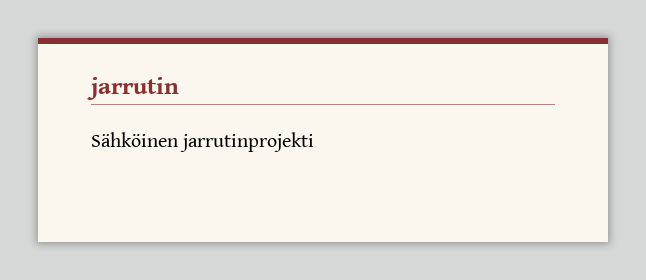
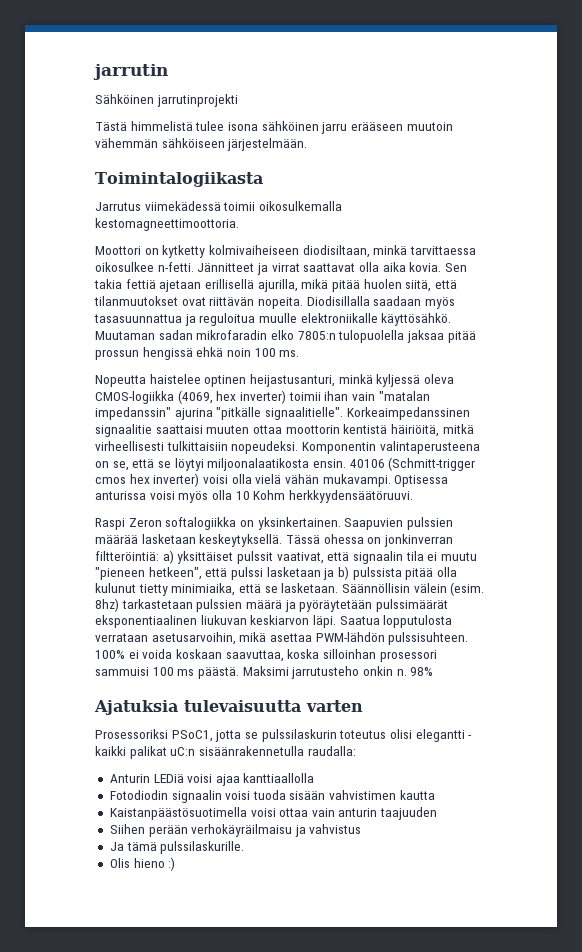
(315, 142) none -> [95,121,453,134] [95,138,308,151] [95,172,263,187] [95,201,342,211] [95,218,239,231] [95,245,476,258] [95,262,467,275] [94,279,457,292] [94,296,455,309] [94,313,452,326] [95,330,476,343] [95,347,300,360] [95,374,454,387] [95,390,430,404] [95,407,470,420] [95,424,474,437] [95,441,480,454] [95,457,476,471] [95,473,449,487] [95,490,413,503] [95,517,453,530] [95,534,453,547] [95,550,477,564] [95,566,457,580] [95,582,485,596] [95,598,448,612] [95,615,453,628] [95,632,469,645] [95,649,437,662] [95,666,434,679] [94,700,363,715] [95,729,473,742] [95,746,356,759] [109,773,315,786] [109,790,435,803] [109,807,438,820] [109,824,362,837] [109,841,245,854] [109,857,176,871] // Tästä himmelistä tulee isona sähköinen jarru erääseen muutoin vähemmän sähköiseen järjestelmään. // Toimintalogiikasta // Jarrutus viimekädessä toimii oikosulkemalla kestomagneettimoottoria. // Moottori on kytketty kolmivaiheiseen diodisiltaan, minkä tarvittaessa oikosulkee n-fetti. Jännitteet ja virrat saattavat olla aika kovia. Sen takia fettiä ajetaan erillisellä ajurilla, mikä pitää huolen siitä, että tilanmuutokset ovat riittävän nopeita. Diodisillalla saadaan myös tasasuunnattua ja reguloitua muulle elektroniikalle käyttösähkö. Muutaman sadan mikrofaradin elko 7805:n tulopuolella jaksaa pitää prossun hengissä ehkä noin 100 ms. // Nopeutta haistelee optinen heijastusanturi, minkä kyljessä oleva CMOS-logiikka (4069, hex inverter) toimii ihan vain "matalan impedanssin" ajurina "pitkälle signaalitielle". Korkeaimpedanssinen signaalitie saattaisi muuten ottaa moottorin kentistä häiriöitä, mitkä virheellisesti tulkittaisiin nopeudeksi. Komponentin valintaperusteena on se, että se löytyi miljoonalaatikosta ensin. 40106 (Schmitt-trigger cmos hex inverter) voisi olla vielä vähän mukavampi. Optisessa anturissa voisi myös olla 10 Kohm herkkyydensäätöruuvi. // Raspi Zeron softalogiikka on yksinkertainen. Saapuvien pulssien määrää lasketaan keskeytyksellä. Tässä ohessa on jonkinverran filtteröintiä: a) yksittäiset pulssit vaativat, että signaalin tila ei muutu "pieneen hetkeen", että pulssi lasketaan ja b) pulssista pitää olla kulunut tietty minimiaika, että se lasketaan. Säännöllisin välein (esim. 8hz) tarkastetaan pulssien määrä ja pyöräytetään pulssimäärät eksponentiaalinen liukuvan keskiarvon läpi. Saatua lopputulosta verrataan asetusarvoihin, mikä asettaa PWM-lähdön pulssisuhteen. 100% ei voida koskaan saavuttaa, koska silloinhan prosessori sammuisi 100 ms päästä. Maksimi jarrutusteho onkin n. 98% // Ajatuksia tulevaisuutta varten // Prosessoriksi PSoC1, jotta se pulssilaskurin toteutus olisi elegantti - kaikki palikat uC:n sisäänrakennetulla raudalla: // Anturin LEDiä voisi ajaa kanttiaallolla // Fotodiodin signaalin voisi tuoda sisään vahvistimen kautta // Kaistanpäästösuotimella voisi ottaa vain anturin taajuuden // Siihen perään verhokäyräilmaisu ja vahvistus // Ja tämä pulssilaskurille. // Olis hieno :)

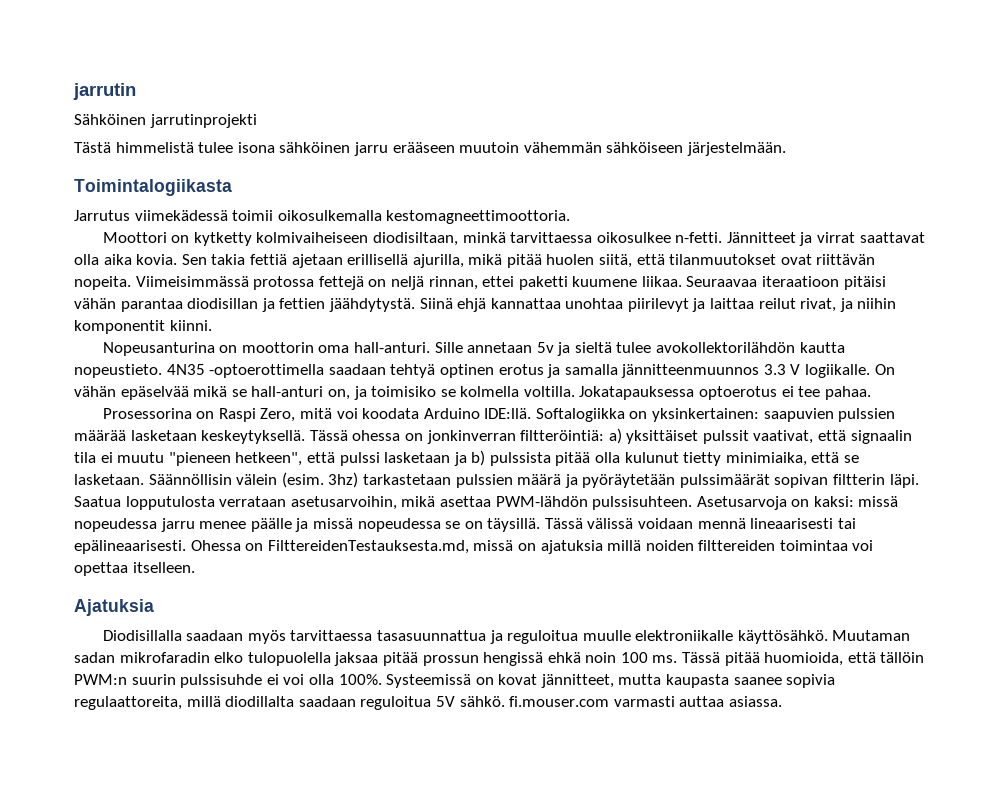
[306,296,455,309] [94,313,452,326] [95,330,476,343] [95,347,300,360] [95,374,454,387] [95,390,430,404] [95,407,470,420] [95,424,474,437] [95,441,480,454] [95,457,476,471] [95,473,449,487] [95,490,413,503] [95,517,404,530] Diodisillalla saadaan myös tasasuunnattua ja reguloitua muulle elektroniikalle käyttösähkö. Muutaman sadan mikrofaradin elko 7805:n tulopuolella jaksaa pitää prossun hengissä ehkä noin 100 ms. // Nopeutta haistelee optinen heijastusanturi, minkä kyljessä oleva CMOS-logiikka (4069, hex inverter) toimii ihan vain "matalan impedanssin" ajurina "pitkälle signaalitielle". Korkeaimpedanssinen signaalitie saattaisi muuten ottaa moottorin kentistä häiriöitä, mitkä virheellisesti tulkittaisiin nopeudeksi. Komponentin valintaperusteena on se, että se löytyi miljoonalaatikosta ensin. 40106 (Schmitt-trigger cmos hex inverter) voisi olla vielä vähän mukavampi. Optisessa anturissa voisi myös olla 10 Kohm herkkyydensäätöruuvi. // Raspi Zeron softalogiikka on yksinkertainen. Saapuvien -> [135,276,886,290] [74,298,897,312] [74,320,212,334] [102,342,845,356] [74,364,895,378] [74,386,871,400] [102,408,834,422] Viimeisimmässä protossa fettejä on neljä rinnan, ettei paketti kuumene liikaa. Seuraavaa iteraatioon pitäisi vähän parantaa diodisillan ja fettien jäähdytystä. Siinä ehjä kannattaa unohtaa piirilevyt ja laittaa reilut rivat, ja niihin komponentit kiinni. // Nopeusanturina on moottorin oma hall-anturi. Sille annetaan 5v ja sieltä tulee avokollektorilähdön kautta nopeustieto. 4N35 -optoerottimella saadaan tehtyä optinen erotus ja samalla jännitteenmuunnos 3.3 V logiikalle. On vähän epäselvää mikä se hall-anturi on, ja toimisiko se kolmella voltilla. Jokatapauksessa optoerotus ei tee pahaa. // Prosessorina on Raspi Zero, mitä voi koodata Arduino IDE:llä. Softalogiikka on yksinkertainen: saapuvien
[95,598,119,612] 8hz) -> [328,472,359,488] 3hz)
[95,615,310,628] eksponentiaalinen liukuvan keskiarvon -> [774,474,886,488] sopivan filtterin
[95,649,437,662] [95,666,434,679] [94,700,363,715] [95,729,473,742] [95,746,356,759] [109,773,315,786] [109,790,435,803] [109,807,438,820] [109,824,362,837] [109,841,245,854] [109,857,176,871] 100% ei voida koskaan saavuttaa, koska silloinhan prosessori sammuisi 100 ms päästä. Maksimi jarrutusteho onkin n. 98% // Ajatuksia tulevaisuutta varten // Prosessoriksi PSoC1, jotta se pulssilaskurin toteutus olisi elegantti - kaikki palikat uC:n sisäänrakennetulla raudalla: // Anturin LEDiä voisi ajaa kanttiaallolla // Fotodiodin signaalin voisi tuoda sisään vahvistimen kautta // Kaistanpäästösuotimella voisi ottaa vain anturin taajuuden // Siihen perään verhokäyräilmaisu ja vahvistus // Ja tämä pulssilaskurille. // Olis hieno :) -> [696,496,899,510] [74,518,856,532] [74,540,874,554] [74,562,195,576] [74,599,154,616] [102,630,911,644] [74,652,925,666] [74,674,836,688] [74,696,782,710] Asetusarvoja on kaksi: missä nopeudessa jarru menee päälle ja missä nopeudessa se on täysillä. Tässä välissä voidaan mennä lineaarisesti tai epälineaarisesti. Ohessa on FilttereidenTestauksesta.md, missä on ajatuksia millä noiden filttereiden toimintaa voi opettaa itselleen. // Ajatuksia // Diodisillalla saadaan myös tarvittaessa tasasuunnattua ja reguloitua muulle elektroniikalle käyttösähkö. Muutaman sadan mikrofaradin elko tulopuolella jaksaa pitää prossun hengissä ehkä noin 100 ms. Tässä pitää huomioida, että tällöin PWM:n suurin pulssisuhde ei voi olla 100%. Systeemissä on kovat jännitteet, mutta kaupasta saanee sopivia regulaattoreita, millä diodillalta saadaan reguloitua 5V sähkö. fi.mouser.com varmasti auttaa asiassa.

